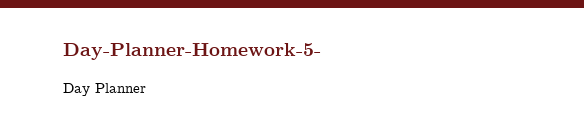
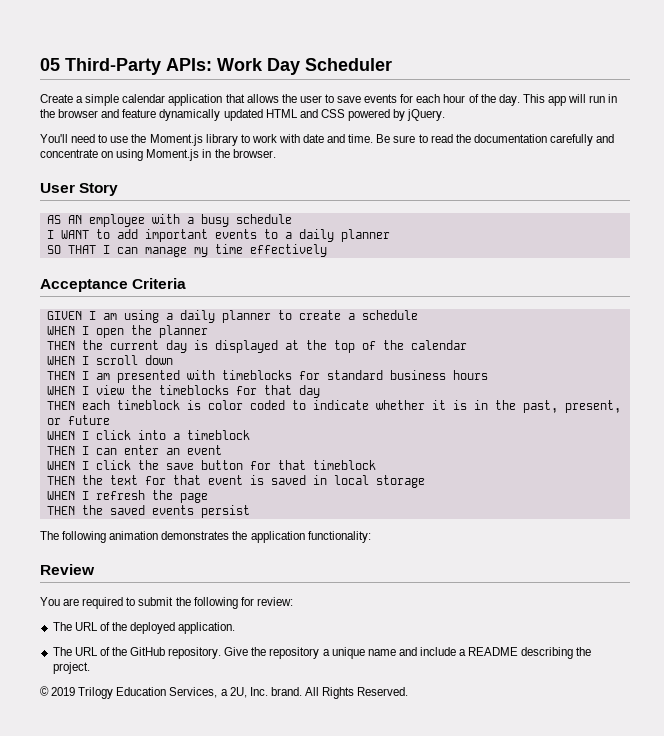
[63,43,321,60] [63,83,146,96] Day-Planner-Homework-5- // Day Planner -> [40,58,392,75] [40,94,618,106] [40,109,446,121] [40,134,615,146] [40,149,276,161] [40,183,119,196] [46,214,292,227] [46,229,390,242] [46,244,327,257] [40,278,187,292] [46,310,418,323] [46,325,208,338] [46,340,467,353] [46,355,173,365] [46,370,488,383] [46,385,320,398] [46,400,621,413] [46,415,110,425] [46,430,250,440] [46,445,222,455] [46,460,376,470] [46,475,425,488] [46,490,208,503] [46,505,250,518] [40,531,371,543] [40,564,95,575] [40,597,293,609] [52,622,236,634] [52,647,592,659] [52,662,90,674] [40,686,409,699] 05 Third-Party APIs: Work Day Scheduler // Create a simple calendar application that allows the user to save events for each hour of the day. This app will run in the browser and feature dynamically updated HTML and CSS powered by jQuery. // You'll need to use the Moment.js library to work with date and time. Be sure to read the documentation carefully and concentrate on using Moment.js in the browser. // User Story // AS AN employee with a busy schedule // I WANT to add important events to a daily planner // SO THAT I can manage my time effectively // Acceptance Criteria // GIVEN I am using a daily planner to create a schedule // WHEN I open the planner // THEN the current day is displayed at the top of the calendar // WHEN I scroll down // THEN I am presented with timeblocks for standard business hours // WHEN I view the timeblocks for that day // THEN each timeblock is color coded to indicate whether it is in the past, present, or future // WHEN I click into a timeblock // THEN I can enter an event // WHEN I click the save button for that timeblock // THEN the text for that event is saved in local storage // WHEN I refresh the page // THEN the saved events persist // The following animation demonstrates the application functionality: // Review // You are required to submit the following for review: // The URL of the deployed application. // The URL of the GitHub repository. Give the repository a unique name and include a README describing the project. // © 2019 Trilogy Education Services, a 2U, Inc. brand. All Rights Reserved.

